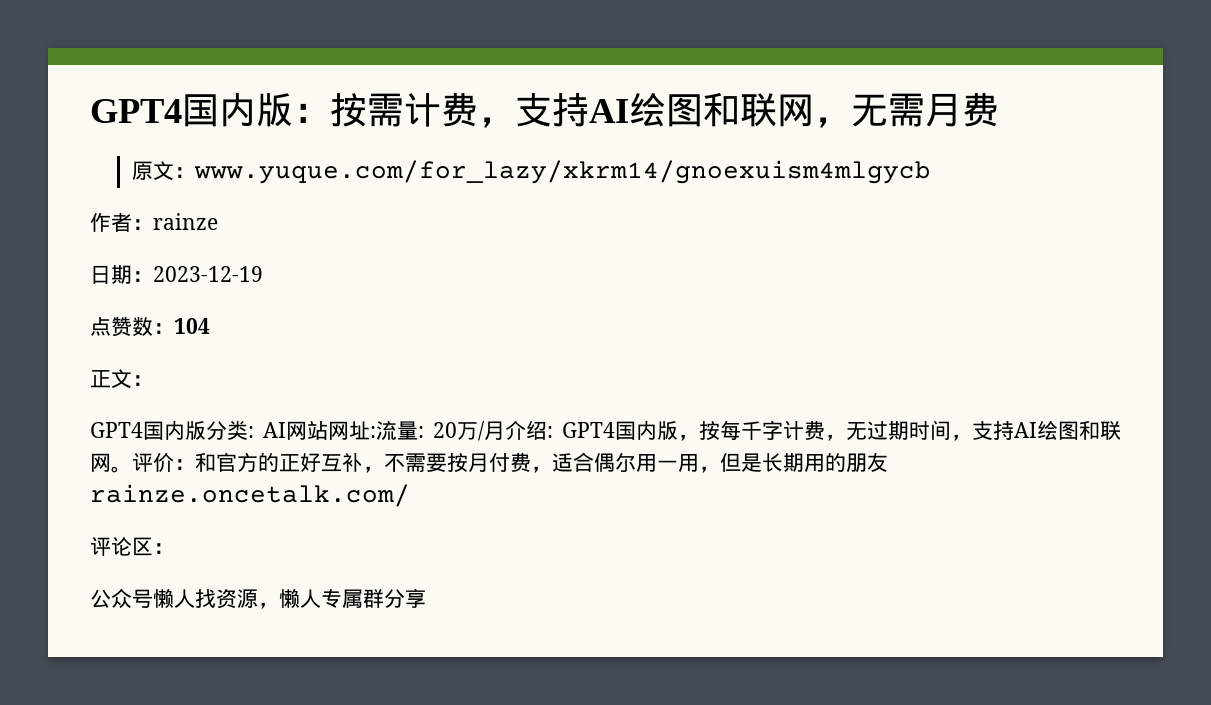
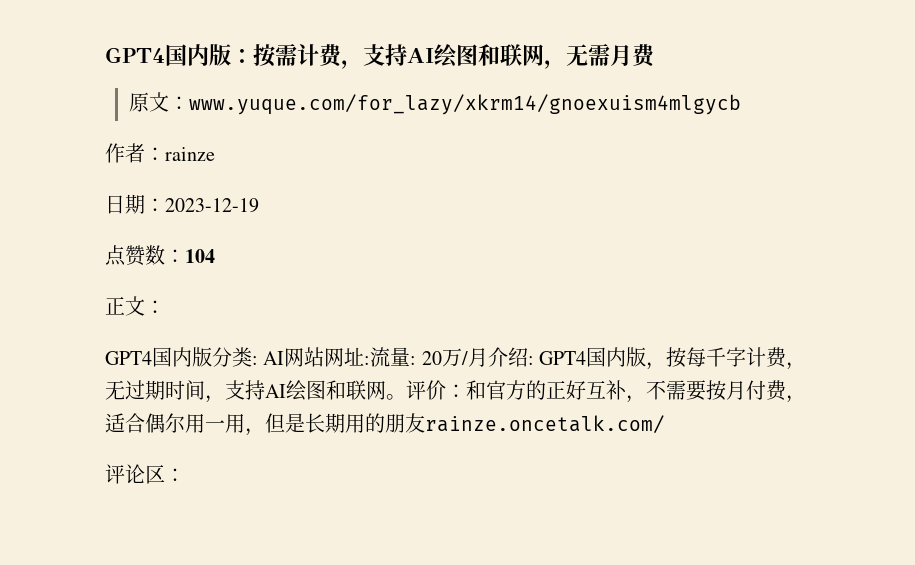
[90,588,426,609] // 公众号懒人找资源，懒人专属群分享 -> (185, 475) none

